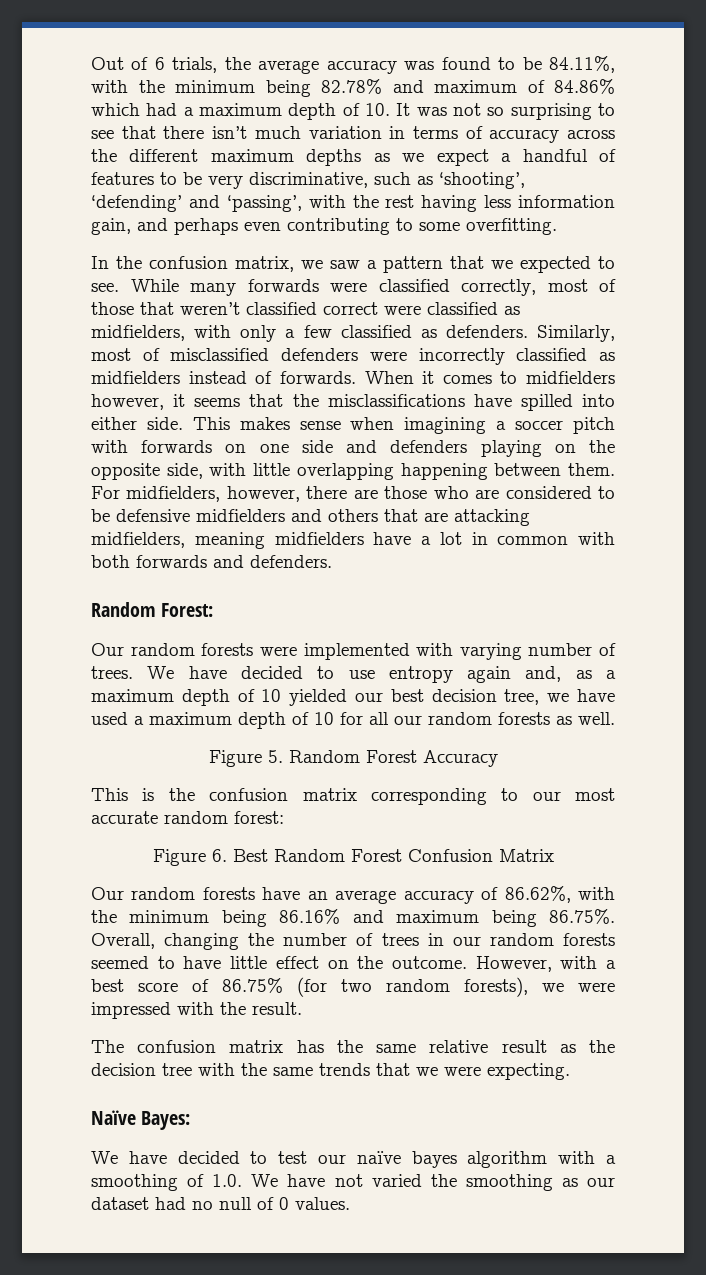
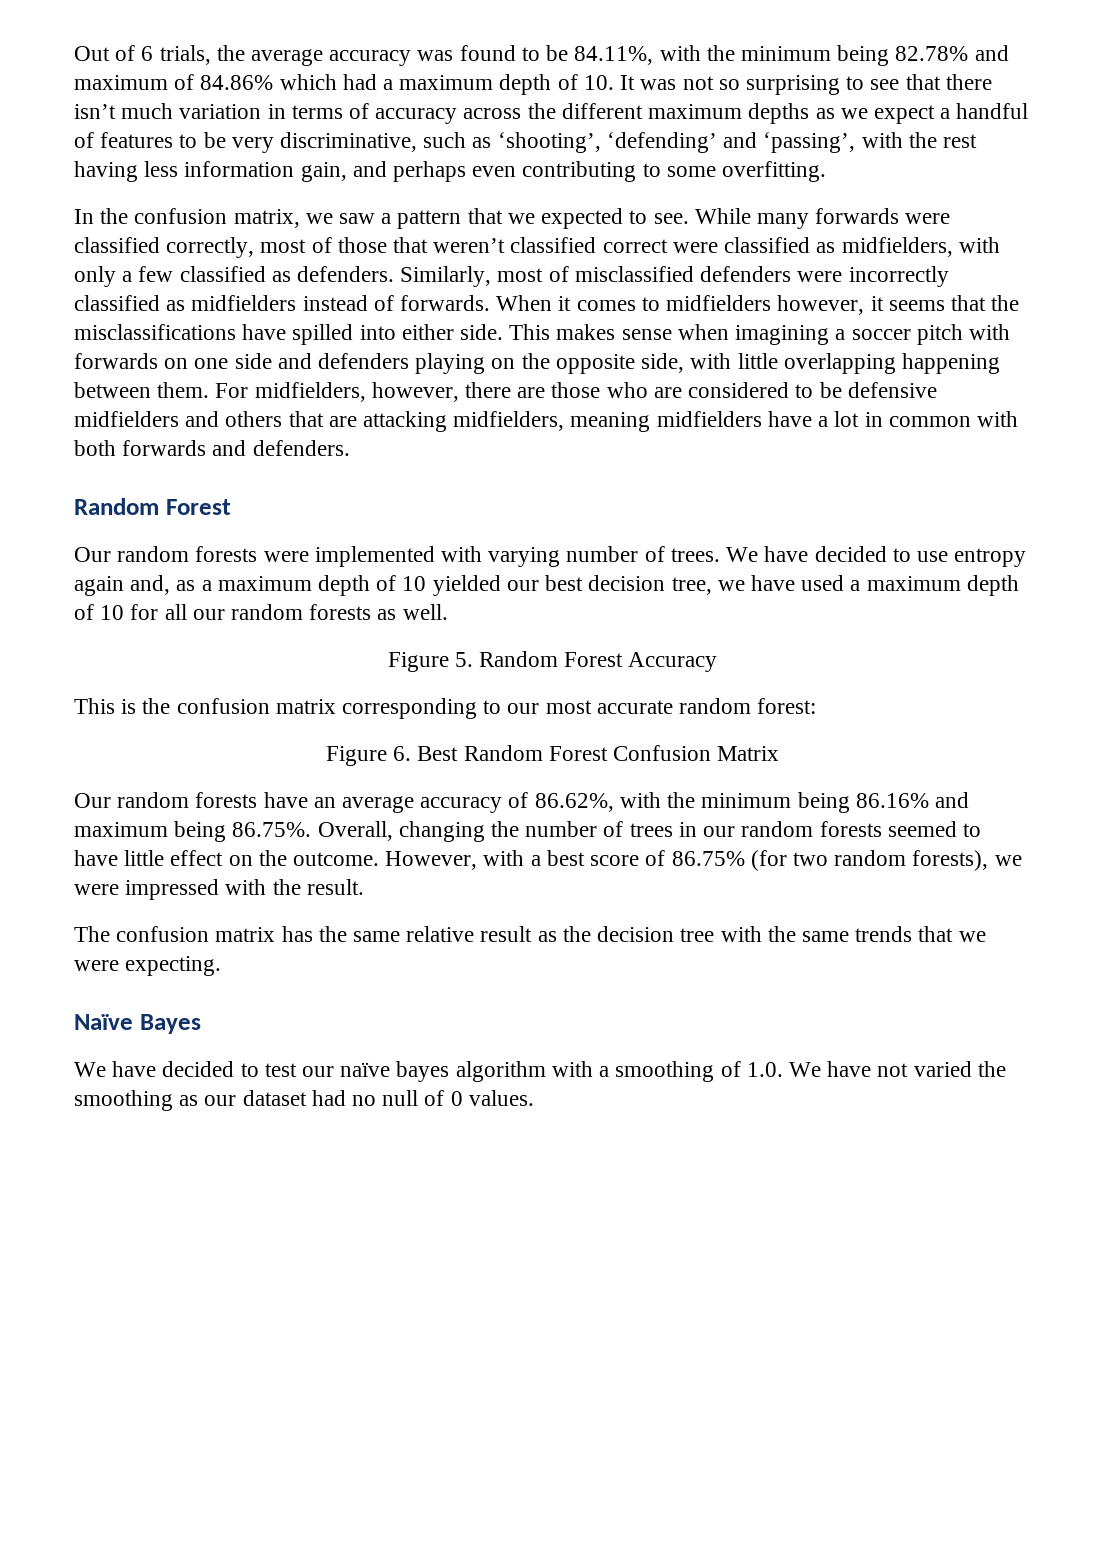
[161,603,214,617] Forest: -> [165,499,231,515] Forest
[141,1111,191,1130] Bayes: -> [139,1014,201,1034] Bayes

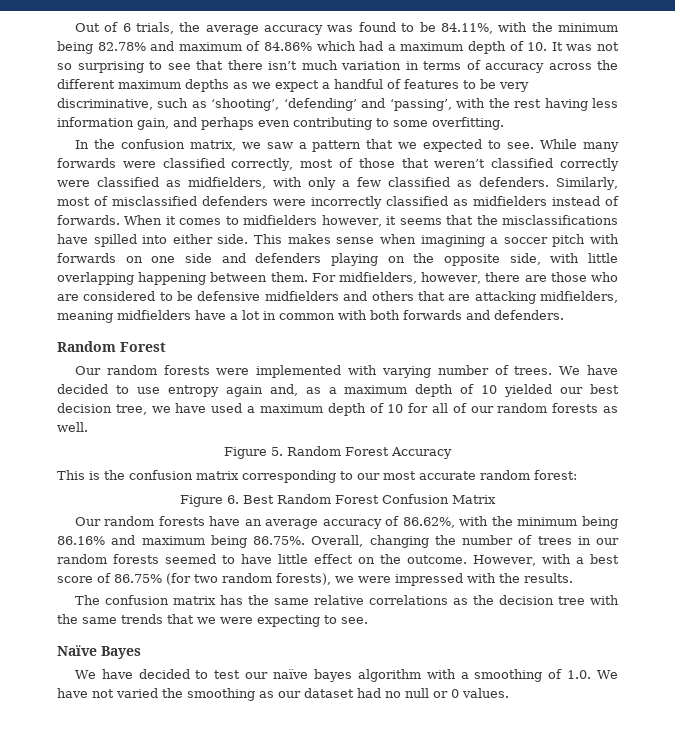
[602,239,668,253] correct -> [559,158,619,171] correctly
(187, 612) none -> [452,403,467,413] of
[306,879,364,895] result. -> [524,573,573,583] results.
[480,926,533,942] result -> [368,595,448,605] correlations
[125,956,222,976] expecting. -> [257,615,368,627] expecting to see.
[424,1090,445,1106] of -> [433,691,448,698] or

